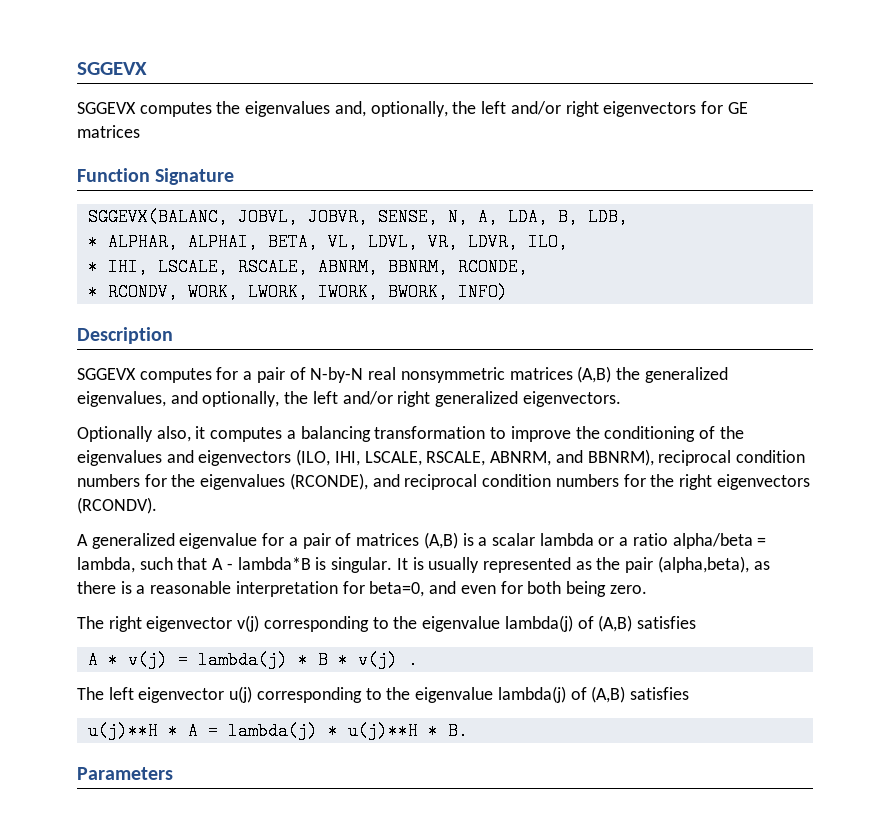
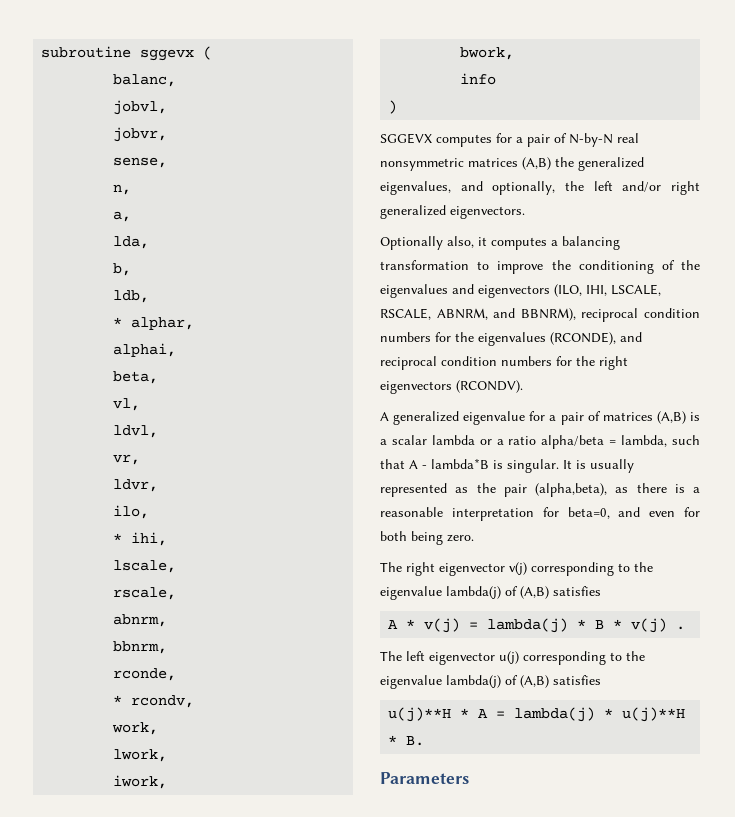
[77,62,147,75] [77,101,748,117] [77,125,140,138] [77,168,235,185] [87,208,628,226] [87,233,568,251] [87,258,528,276] [87,283,508,301] [77,327,173,344] SGGEVX // SGGEVX computes the eigenvalues and, optionally, the left and/or right eigenvectors for GE matrices // Function Signature // SGGEVX(BALANC, JOBVL, JOBVR, SENSE, N, A, LDA, B, LDB, // * ALPHAR, ALPHAI, BETA, VL, LDVL, VR, LDVR, ILO, // * IHI, LSCALE, RSCALE, ABNRM, BBNRM, RCONDE, // * RCONDV, WORK, LWORK, IWORK, BWORK, INFO) // Description -> [41,46,213,61] [113,74,177,87] [113,100,168,115] [113,127,168,142] [113,157,168,168] [113,184,132,195] [113,211,132,222] [113,236,150,249] [113,263,132,276] [113,290,150,303] [113,317,195,330] [113,343,177,357] [113,371,159,384] [113,398,141,411] [113,425,159,438] [113,454,141,465] [113,479,159,492] [113,505,150,519] [113,532,168,546] [113,560,177,573] [113,587,177,600] [113,614,168,627] [113,641,168,654] [113,668,177,681] [113,695,195,708] [112,722,159,735] [113,749,168,762] [113,775,168,789] [460,47,515,60] [460,73,497,85] [388,100,398,114] subroutine sggevx ( // balanc, // jobvl, // jobvr, // sense, // n, // a, // lda, // b, // ldb, // * alphar, // alphai, // beta, // vl, // ldvl, // vr, // ldvr, // ilo, // * ihi, // lscale, // rscale, // abnrm, // bbnrm, // rconde, // * rcondv, // work, // lwork, // iwork, // bwork, // info // )

